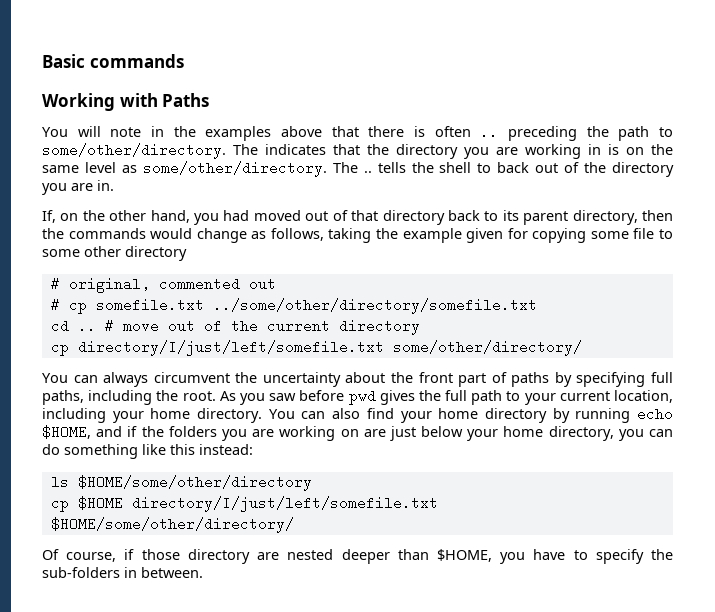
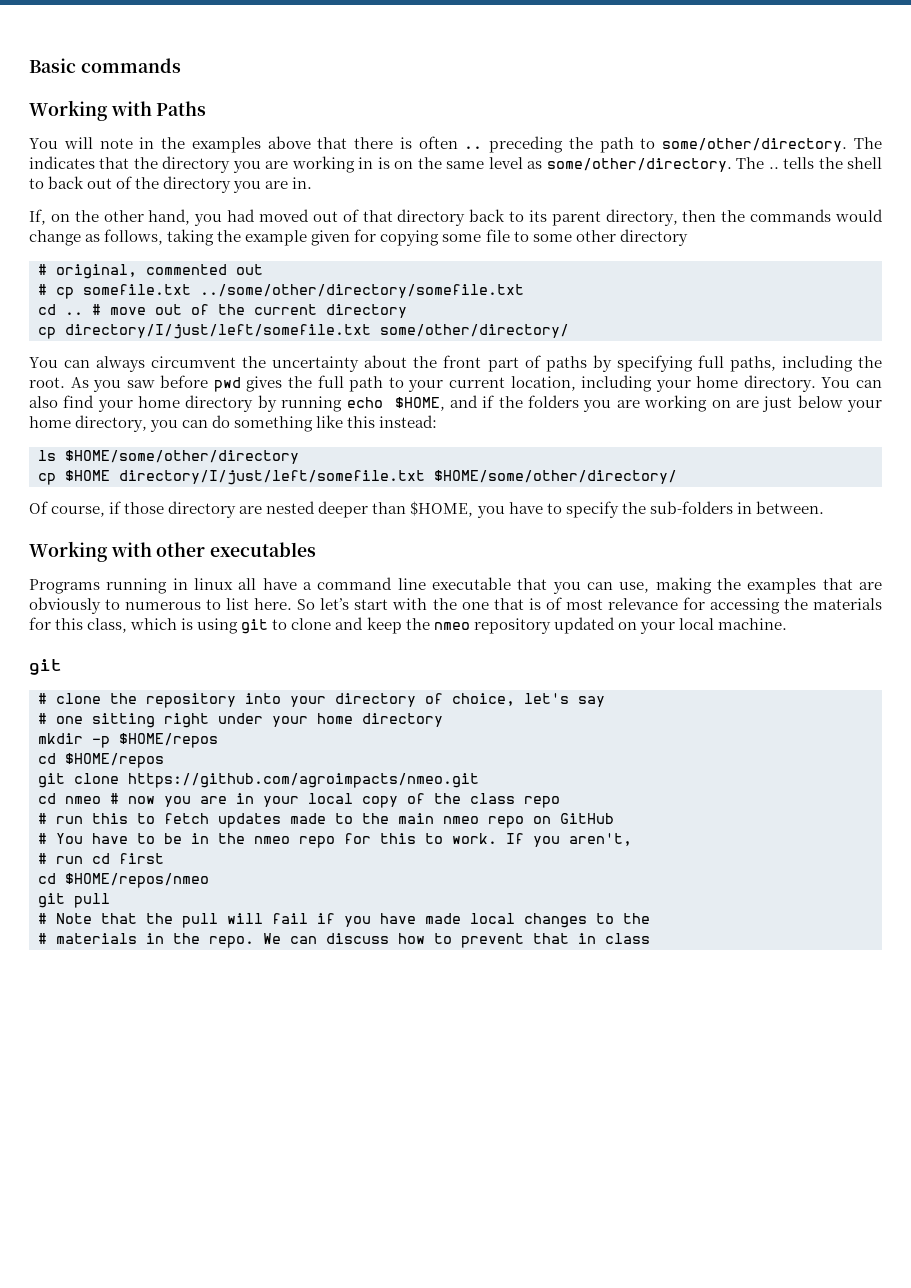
(203, 572) none -> [29,541,317,562] [29,577,883,594] [29,597,882,614] [29,617,787,634] [29,659,62,675] [38,693,605,708] [38,713,443,728] [38,733,218,748] [38,753,164,768] [38,773,479,788] [38,793,560,808] [38,813,614,828] [38,833,632,848] [38,853,164,864] [38,873,209,888] [38,893,110,908] [38,913,650,928] [38,933,650,948] // Working with other executables // Programs running in linux all have a command line executable that you can use, making the examples that are obviously to numerous to list here. So let’s start with the one that is of most relevance for accessing the materials for this class, which is using git to clone and keep the nmeo repository updated on your local machine. // git // # clone the repository into your directory of choice, let's say // # one sitting right under your home directory // mkdir -p $HOME/repos // cd $HOME/repos // git clone https://github.com/agroimpacts/nmeo.git // cd nmeo # now you are in your local copy of the class repo // # run this to fetch updates made to the main nmeo repo on GitHub // # You have to be in the nmeo repo for this to work. If you aren't, // # run cd first // cd $HOME/repos/nmeo // git pull // # Note that the pull will fail if you have made local changes to the // # materials in the repo. We can discuss how to prevent that in class

